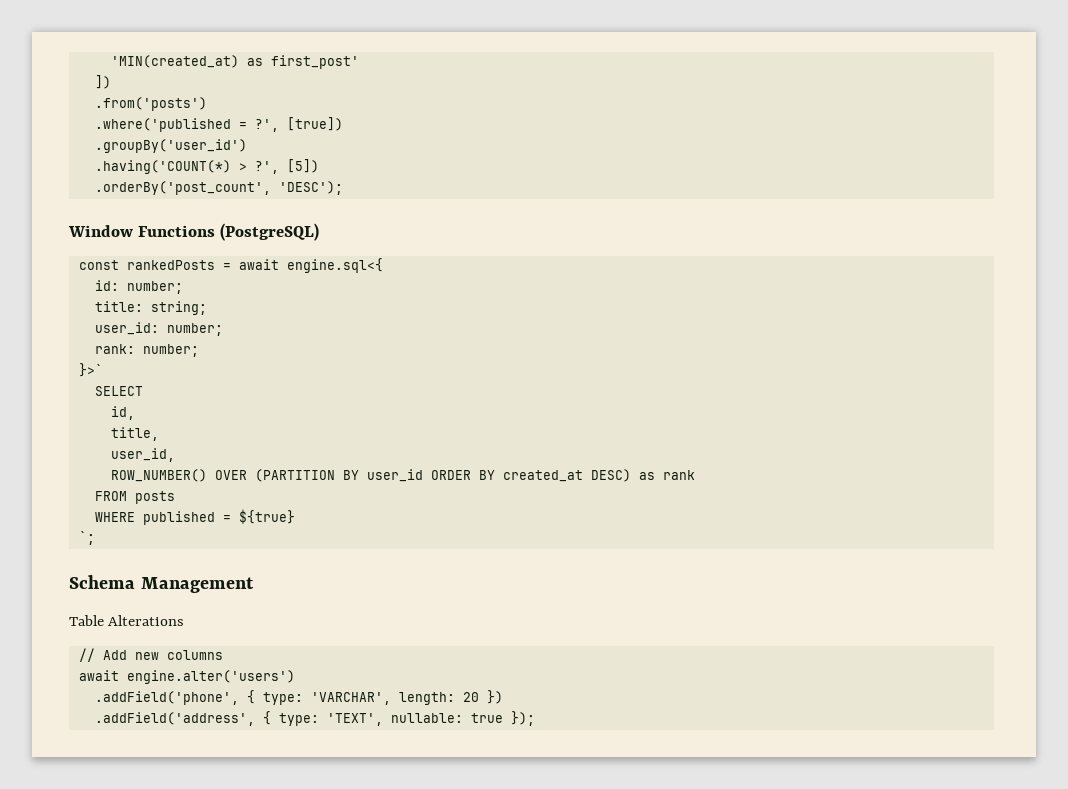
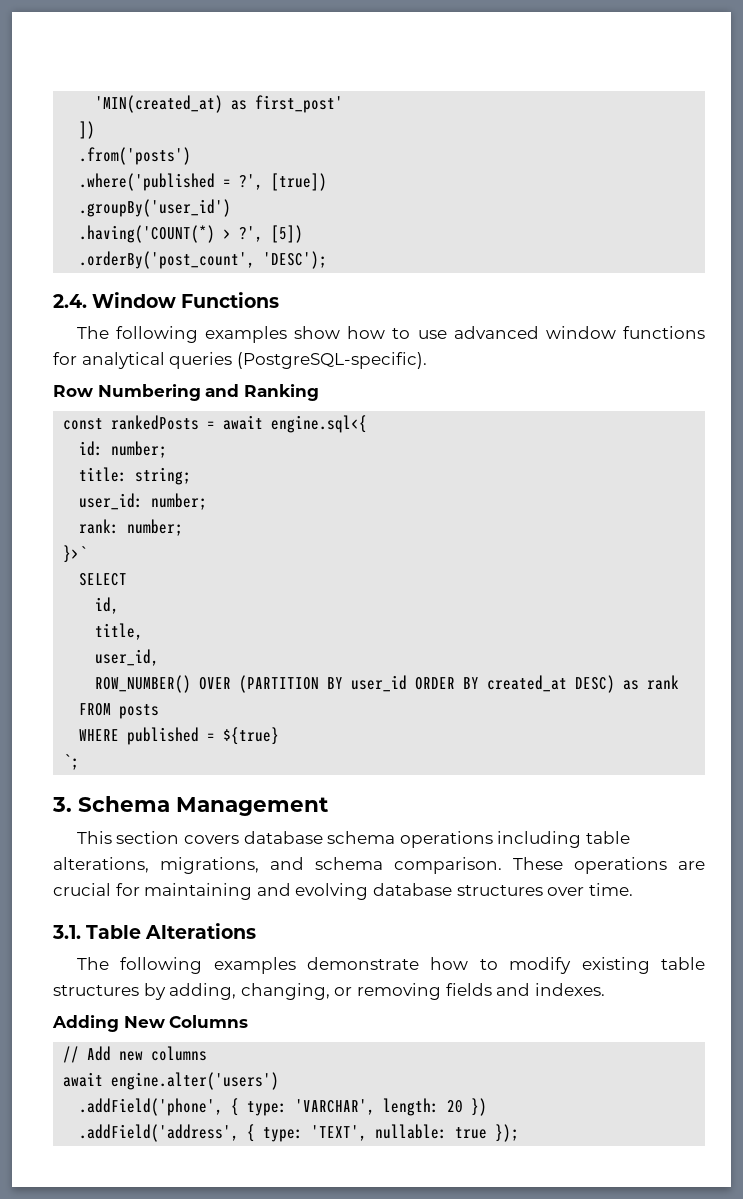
(343, 188) none -> [53,294,87,308] 2.4.
[219,223,319,241] (PostgreSQL) -> [76,326,705,343] [53,352,427,369] [53,384,319,401] // The following examples show how to use advanced window functions for analytical queries (PostgreSQL-specific). // Row Numbering and Ranking
(95, 538) none -> [52,797,72,812] 3.
[69,615,185,626] Table Alterations -> [76,831,630,848] [53,857,705,874] [53,883,633,900] [52,923,257,939] [76,957,705,974] [53,983,605,1000] [52,1015,249,1032] This section covers database schema operations including table alterations, migrations, and schema comparison. These operations are crucial for maintaining and evolving database structures over time. // 3.1. Table Alterations // The following examples demonstrate how to modify existing table structures by adding, changing, or removing fields and indexes. // Adding New Columns

